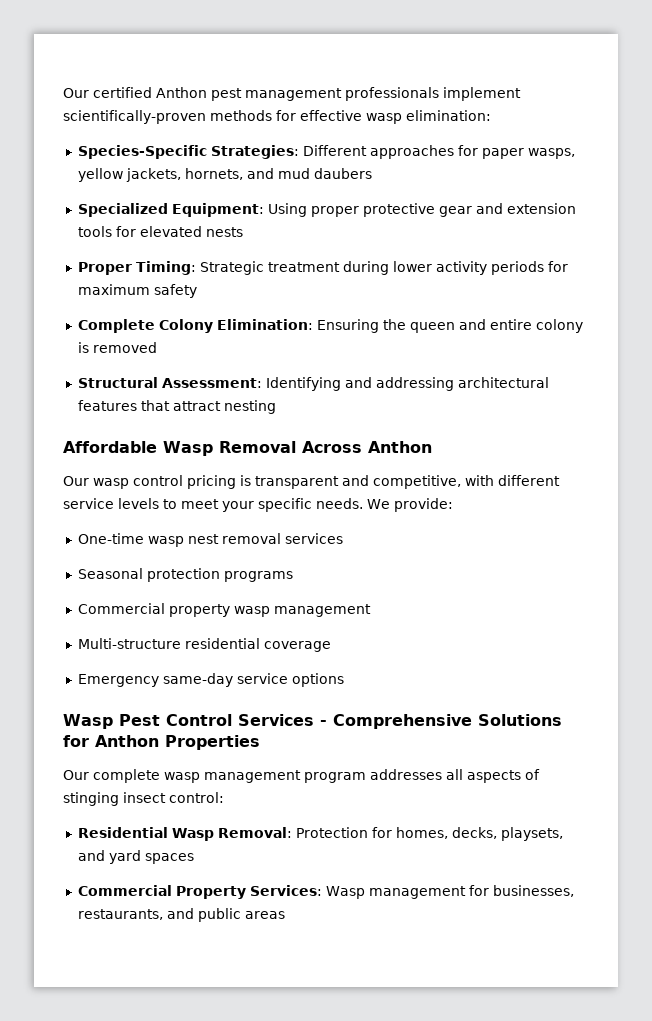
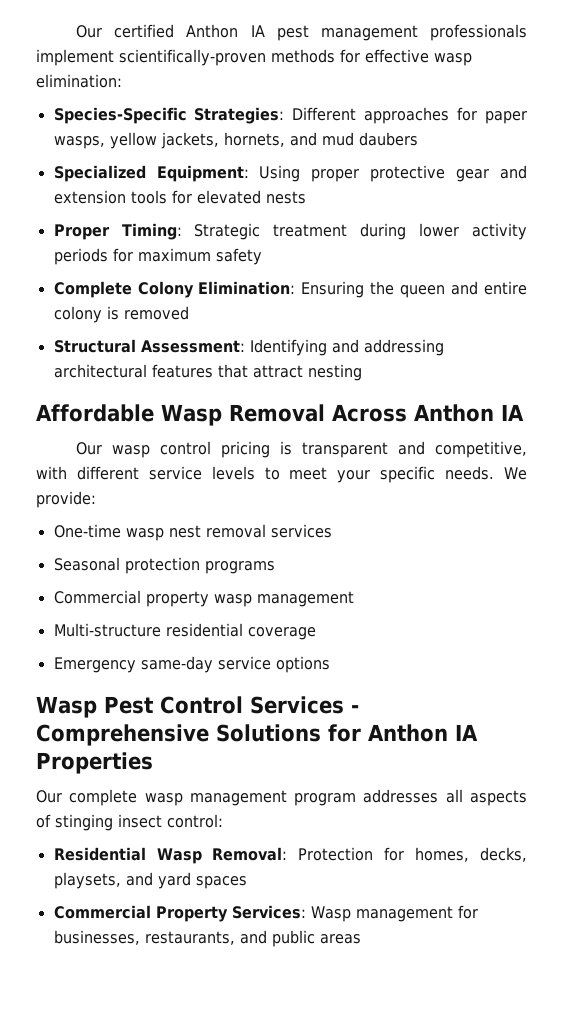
(207, 92) none -> [250,25,265,37] IA
(432, 447) none -> [500,404,524,421] IA
(159, 741) none -> [455,724,478,741] IA

